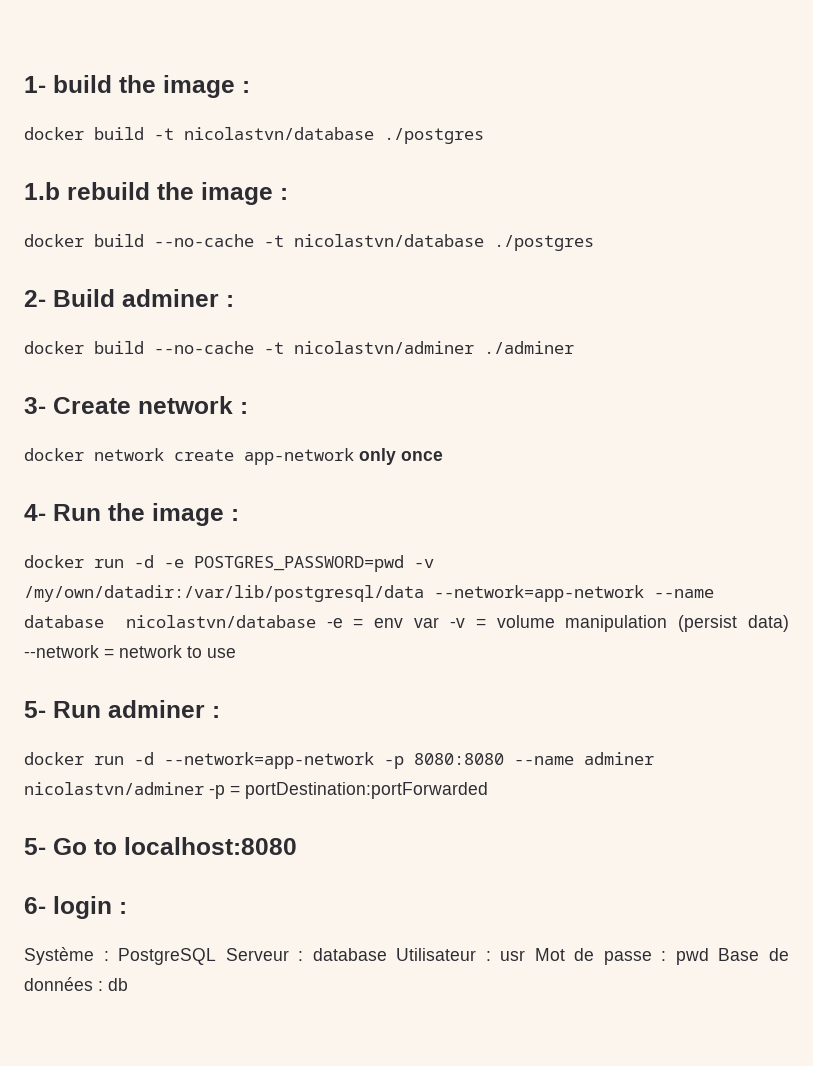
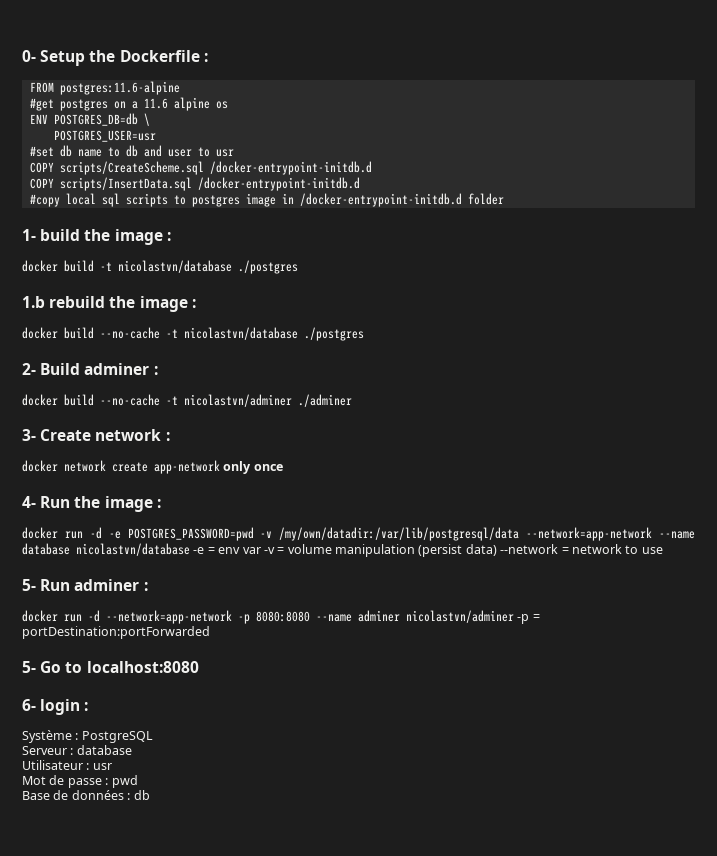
(24, 84) none -> [22,50,208,66] [29,81,180,95] [29,97,228,111] [29,113,150,126] [53,130,156,142] [29,145,234,157] [29,161,372,175] [29,177,360,191] [29,193,504,207] 0- Setup the Dockerfile : // FROM postgres:11.6-alpine // #get postgres on a 11.6 alpine os // ENV POSTGRES_DB=db \ // POSTGRES_USER=usr // #set db name to db and user to usr // COPY scripts/CreateScheme.sql /docker-entrypoint-initdb.d // COPY scripts/InsertData.sql /docker-entrypoint-initdb.d // #copy local sql scripts to postgres image in /docker-entrypoint-initdb.d folder //
(217, 956) none -> (153, 737) //
(387, 954) none -> (132, 750) //
(526, 955) none -> (112, 766) //
(709, 956) none -> (138, 781) //

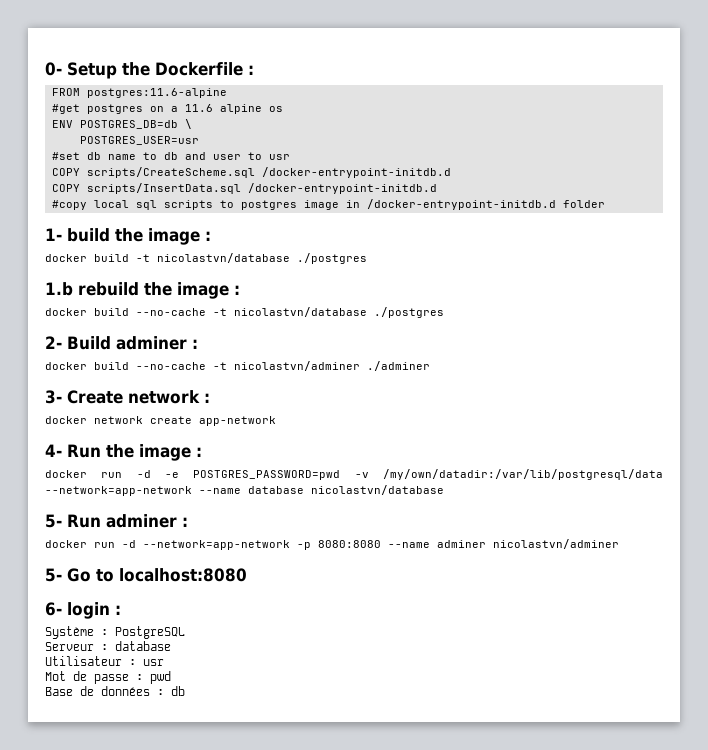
[223,461,283,474] only once -> (276, 421) none
[193,544,663,557] -e = env var -v = volume manipulation (persist data) --network = network to use -> (444, 490) none
[517,614,540,624] [22,626,210,639] -p = portDestination:portForwarded -> (619, 544) none

